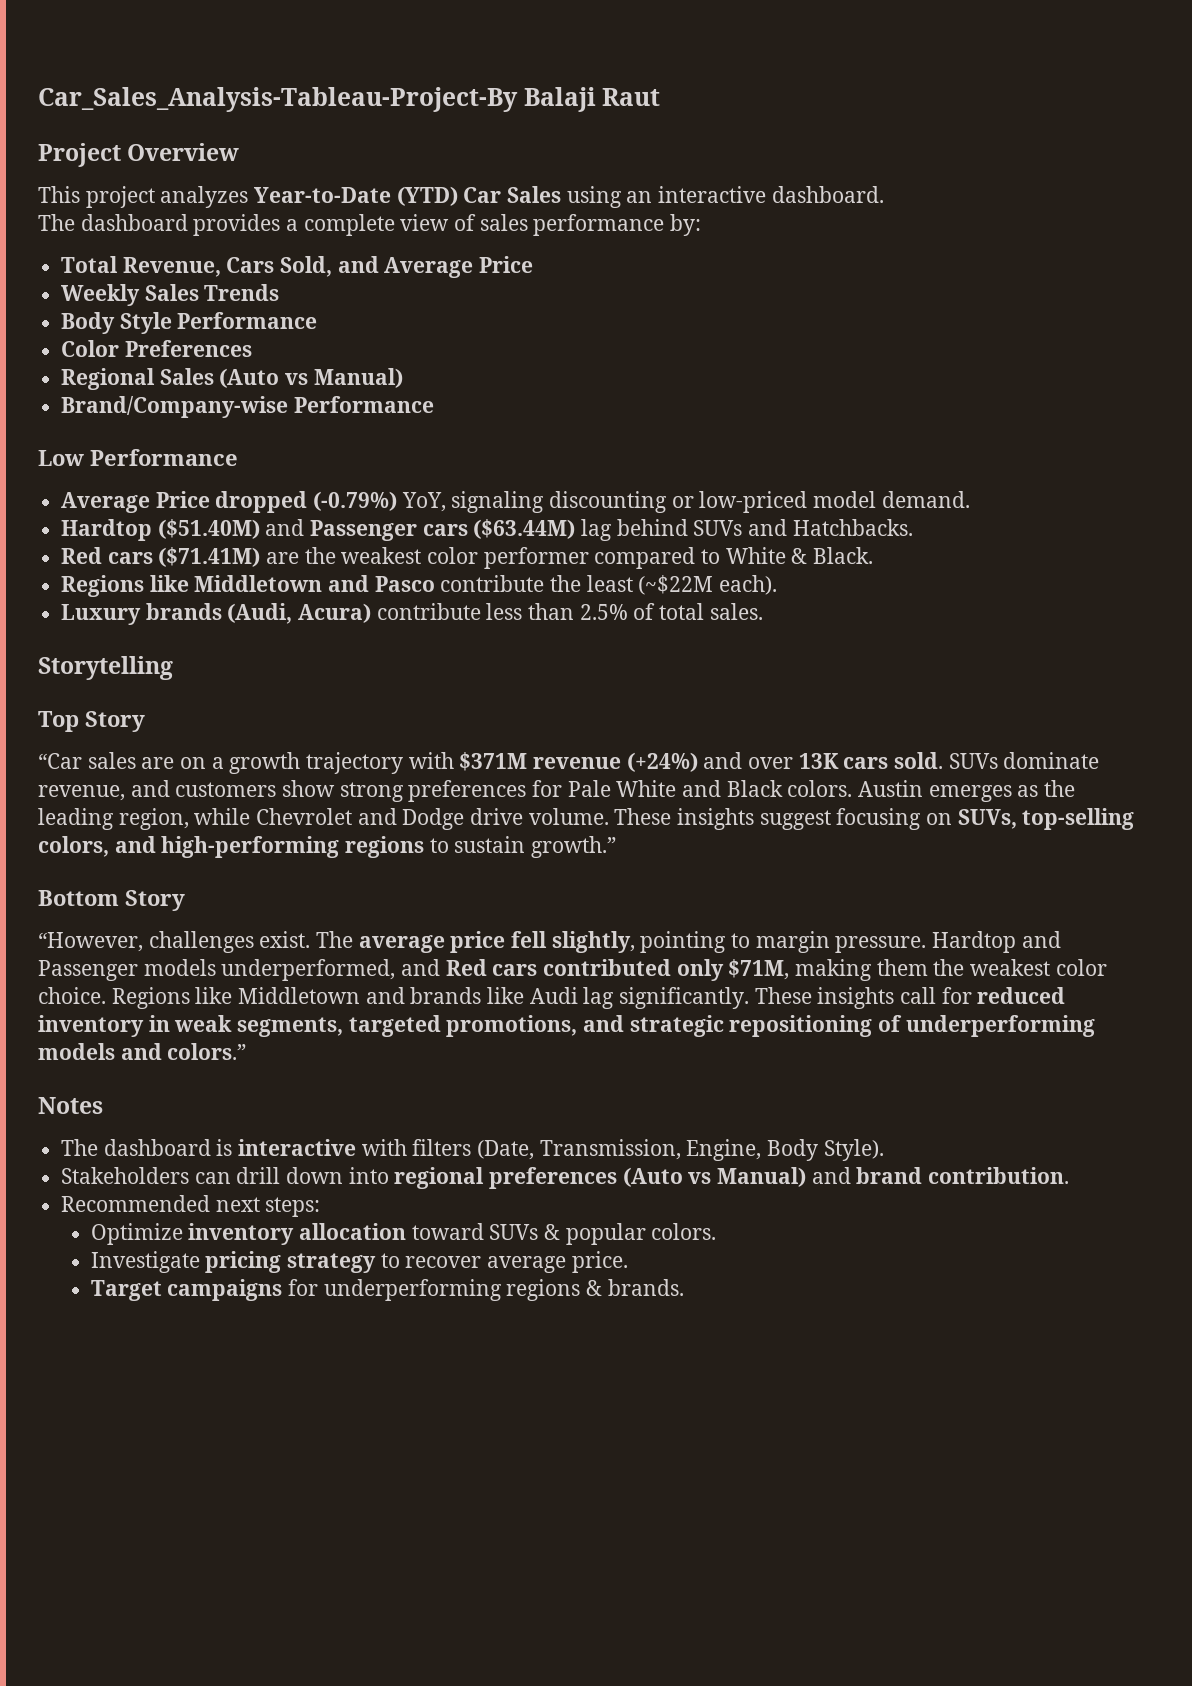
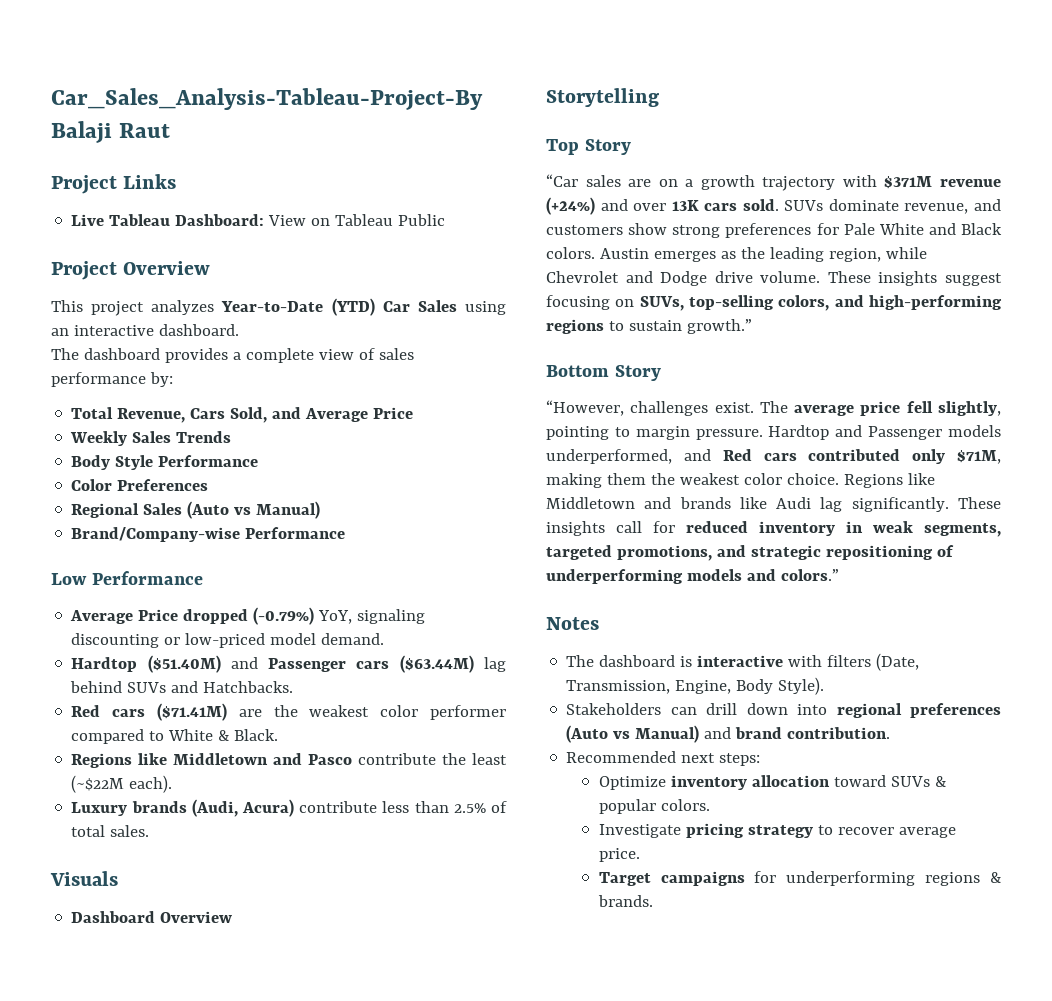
(661, 97) none -> [51,174,177,194] [71,214,446,226] // Project Links // Live Tableau Dashboard: View on Tableau Public
(763, 611) none -> [50,871,118,886] [71,911,233,923] // Visuals // Dashboard Overview

